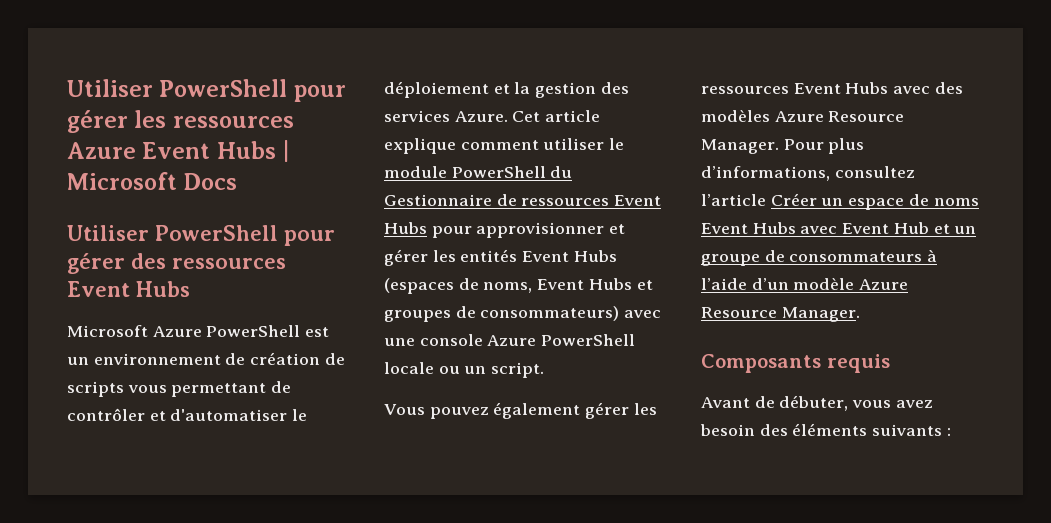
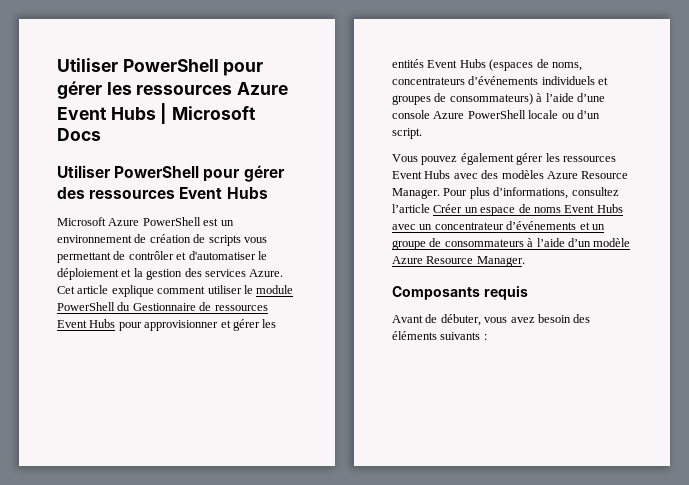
[537,278,632,290] Event Hubs -> [392,76,595,85] concentrateurs d’événements individuels
[624,310,662,318] [384,338,415,346] avec une -> [536,93,605,102] à l’aide d’une
[464,366,487,374] un -> [576,110,600,119] d’un
[842,222,929,234] Event Hub -> [419,221,577,230] un concentrateur d’événements

